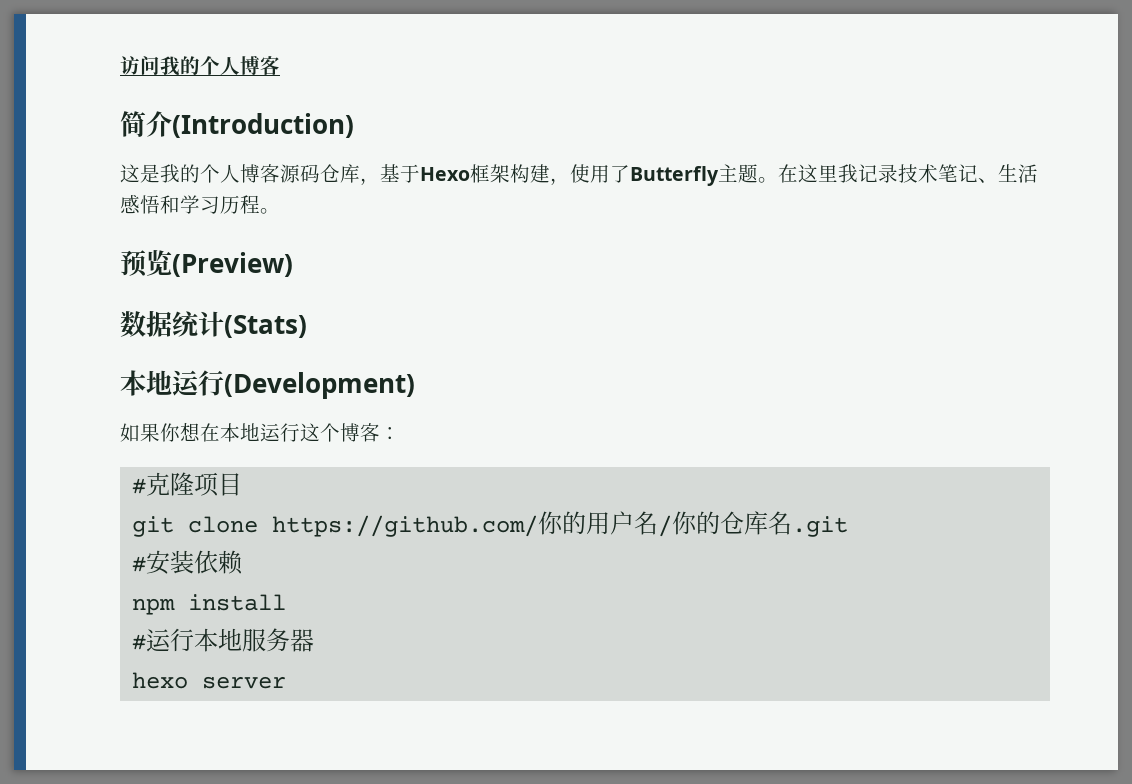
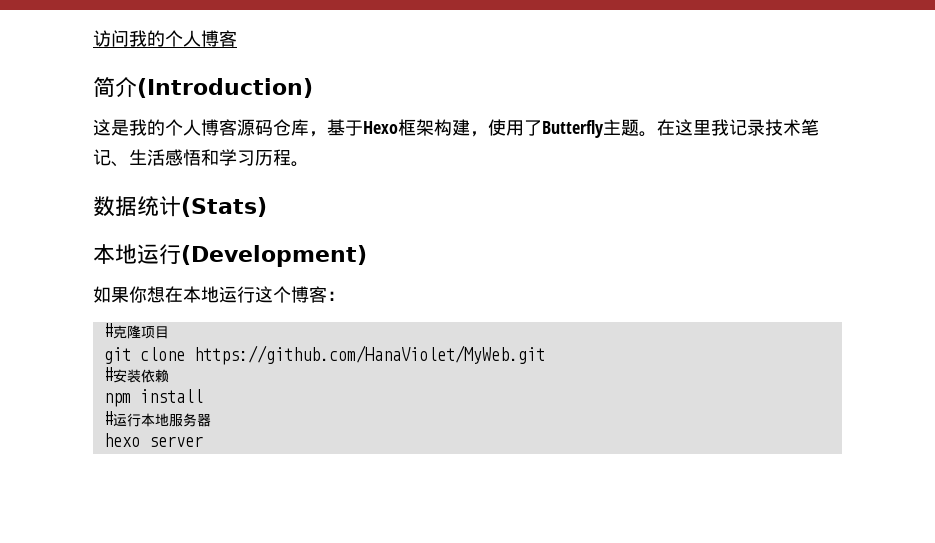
[120,250,293,277] // 预览(Preview) -> (309, 164) none
[271,511,848,537] https://github.com/你的用户名/你的仓库名.git -> [193,345,545,365] https://github.com/HanaViolet/MyWeb.git

